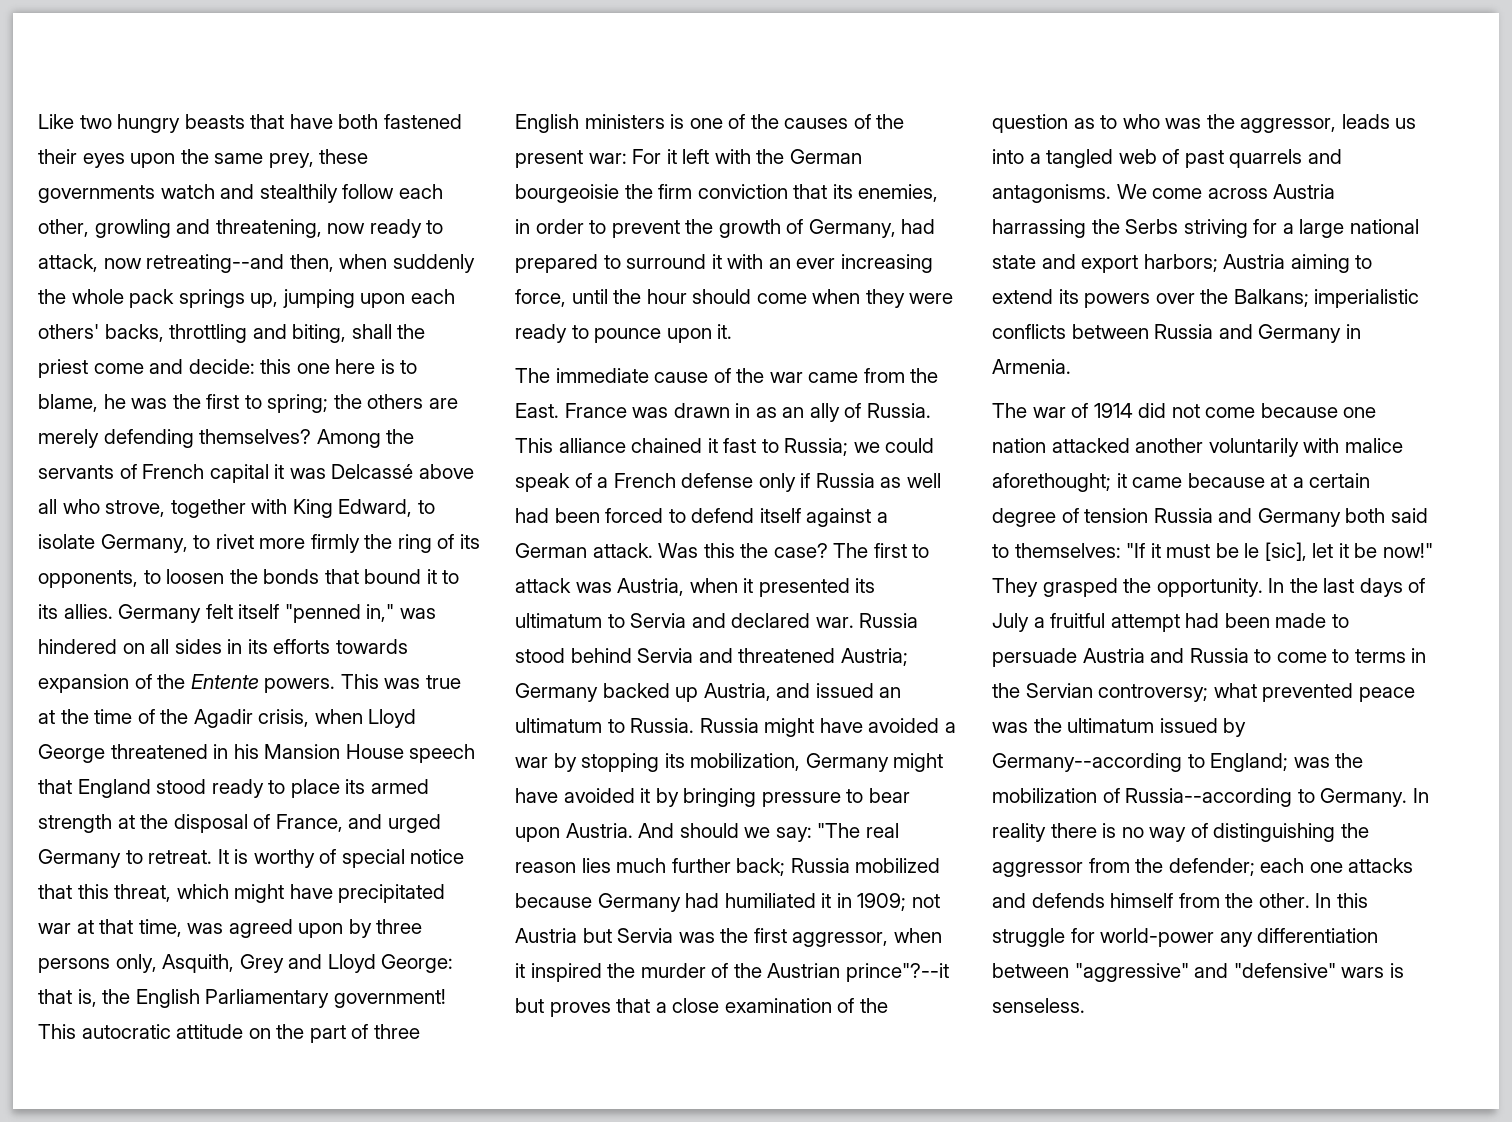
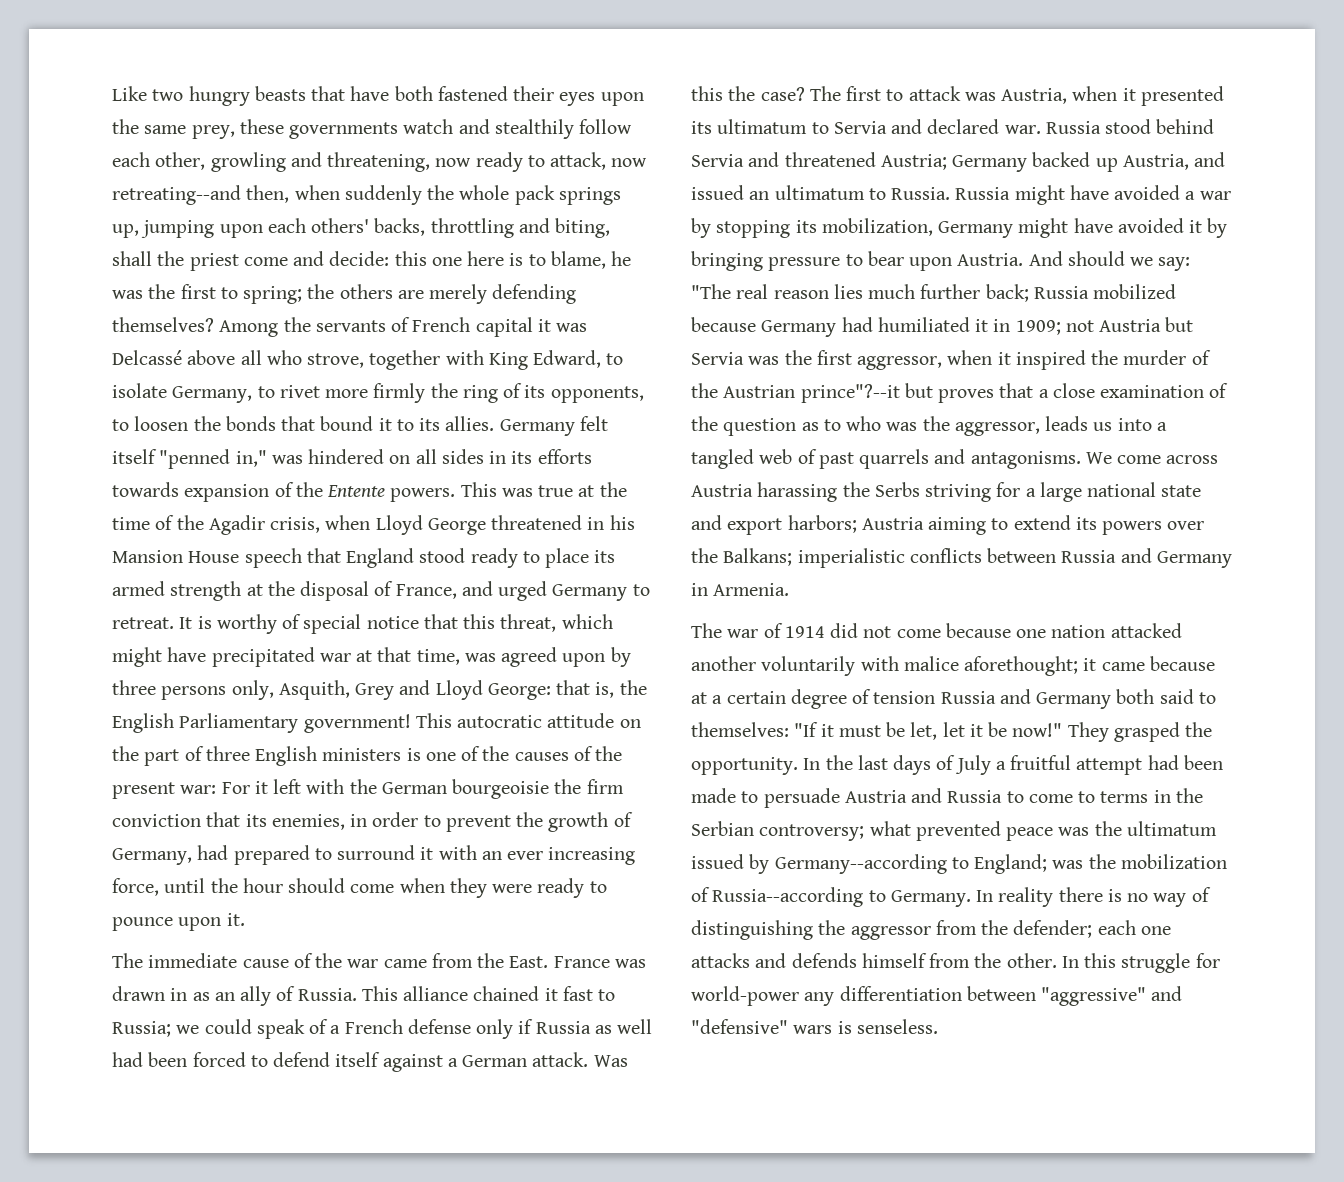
[992,219,1086,238] harrassing -> [757,482,838,502] harassing
[1244,542,1307,561] le [sic], -> [910,722,938,740] let,
[1025,683,1093,698] Servian -> [691,821,754,836] Serbian

